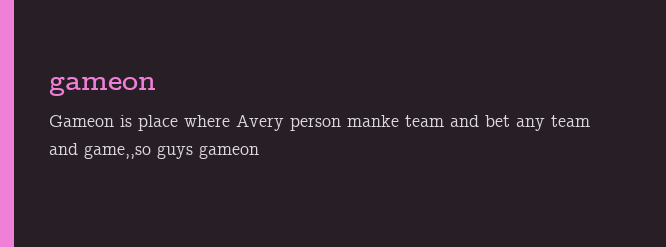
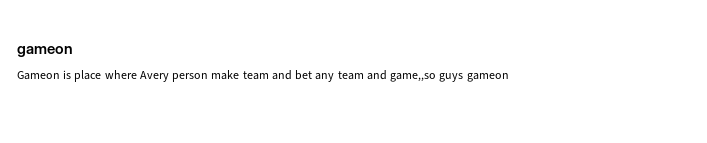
[347,115,399,127] manke -> [211,70,240,80] make

